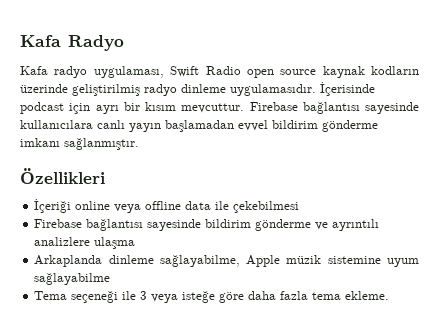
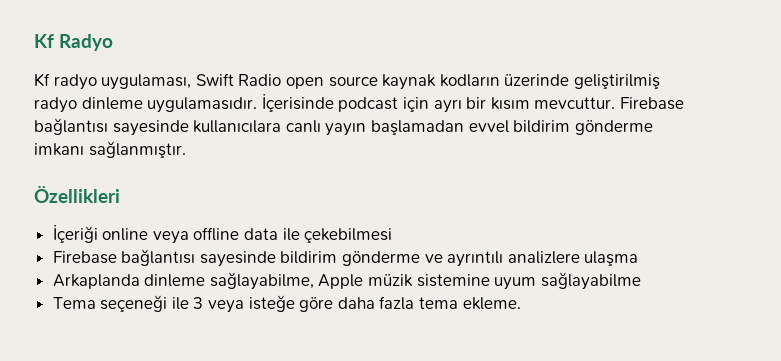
[20,35,61,47] Kafa -> [34,34,54,48] Kf
[20,66,48,75] Kafa -> [34,73,50,87] Kf

